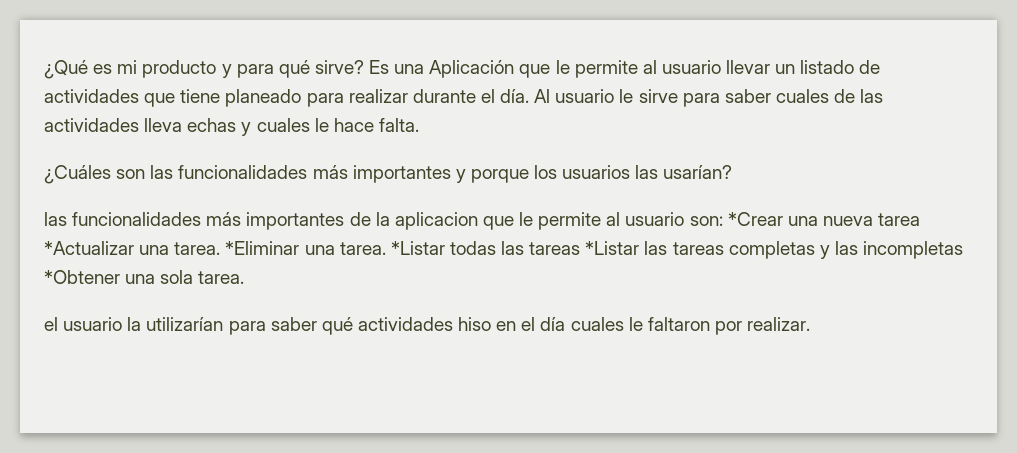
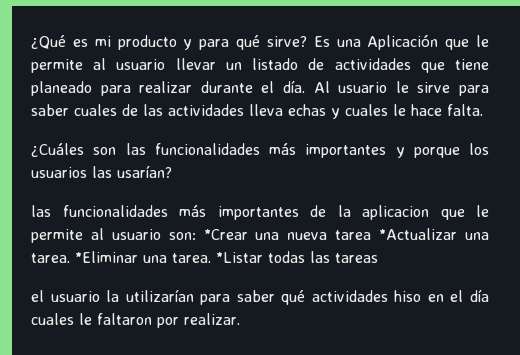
[585,241,964,259] [44,270,245,284] *Listar las tareas completas y las incompletas *Obtener una sola tarea. -> (378, 258) none

